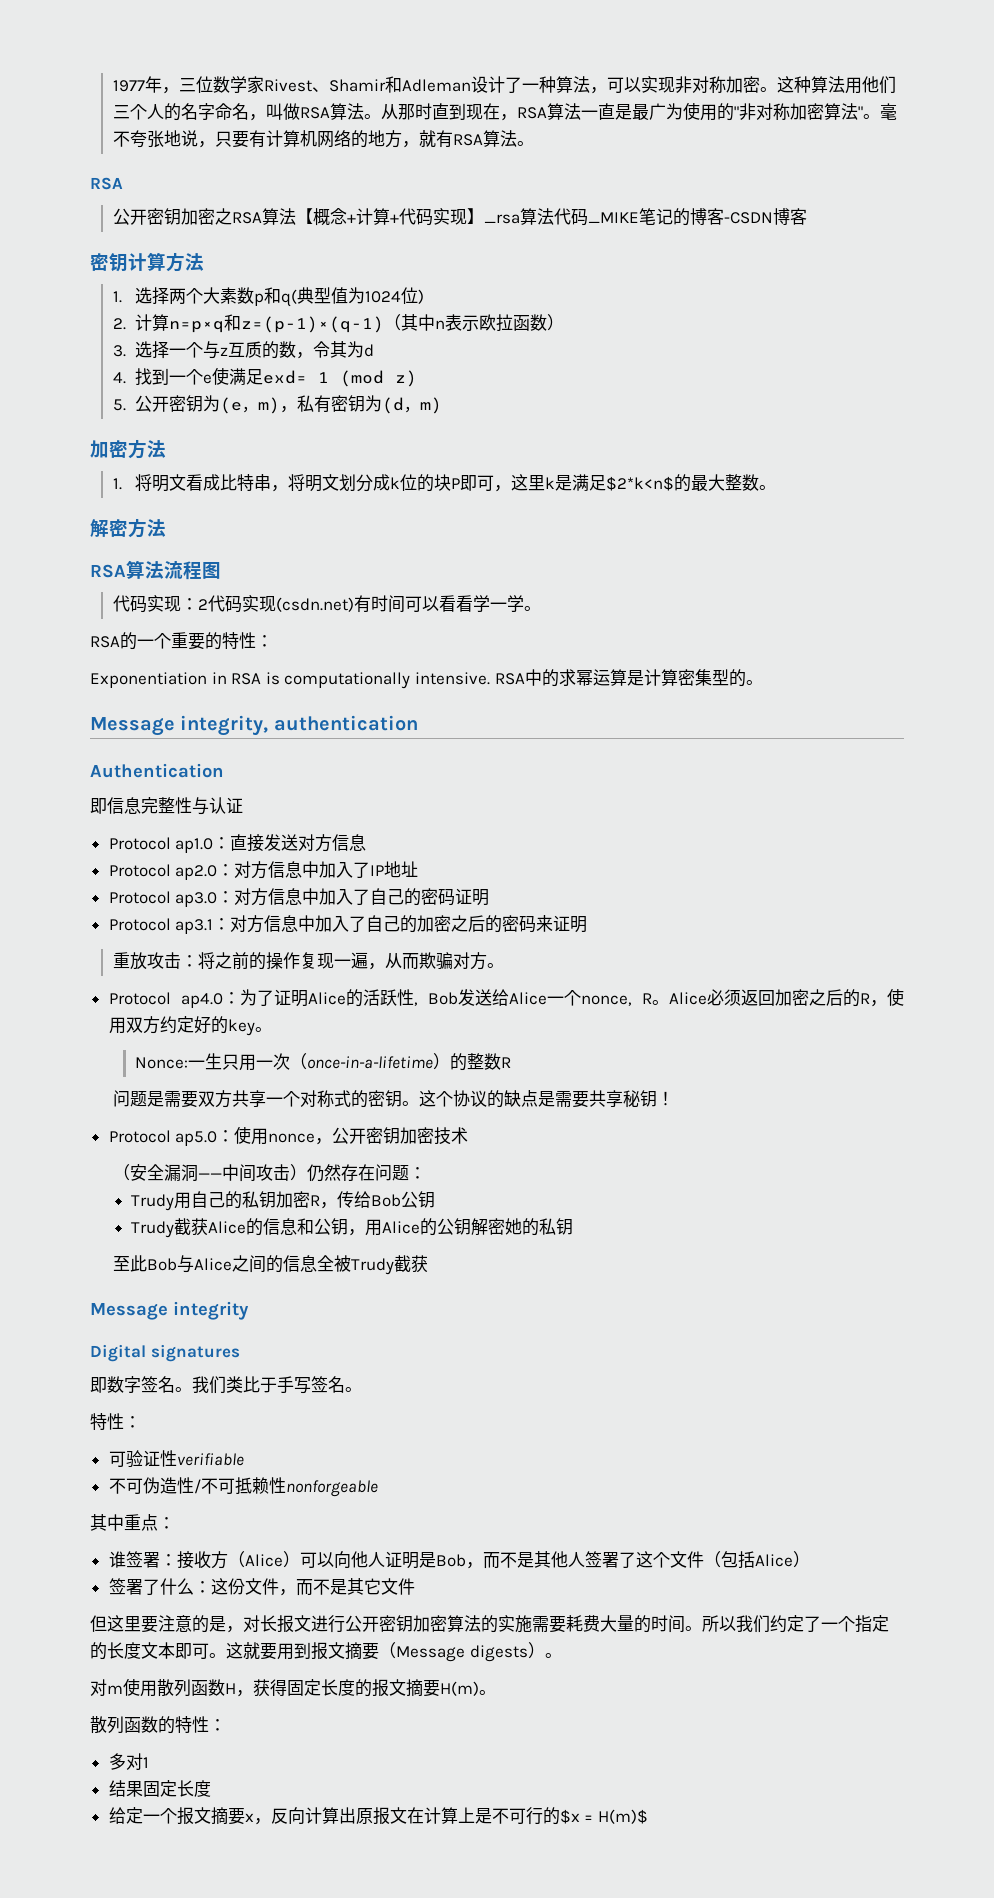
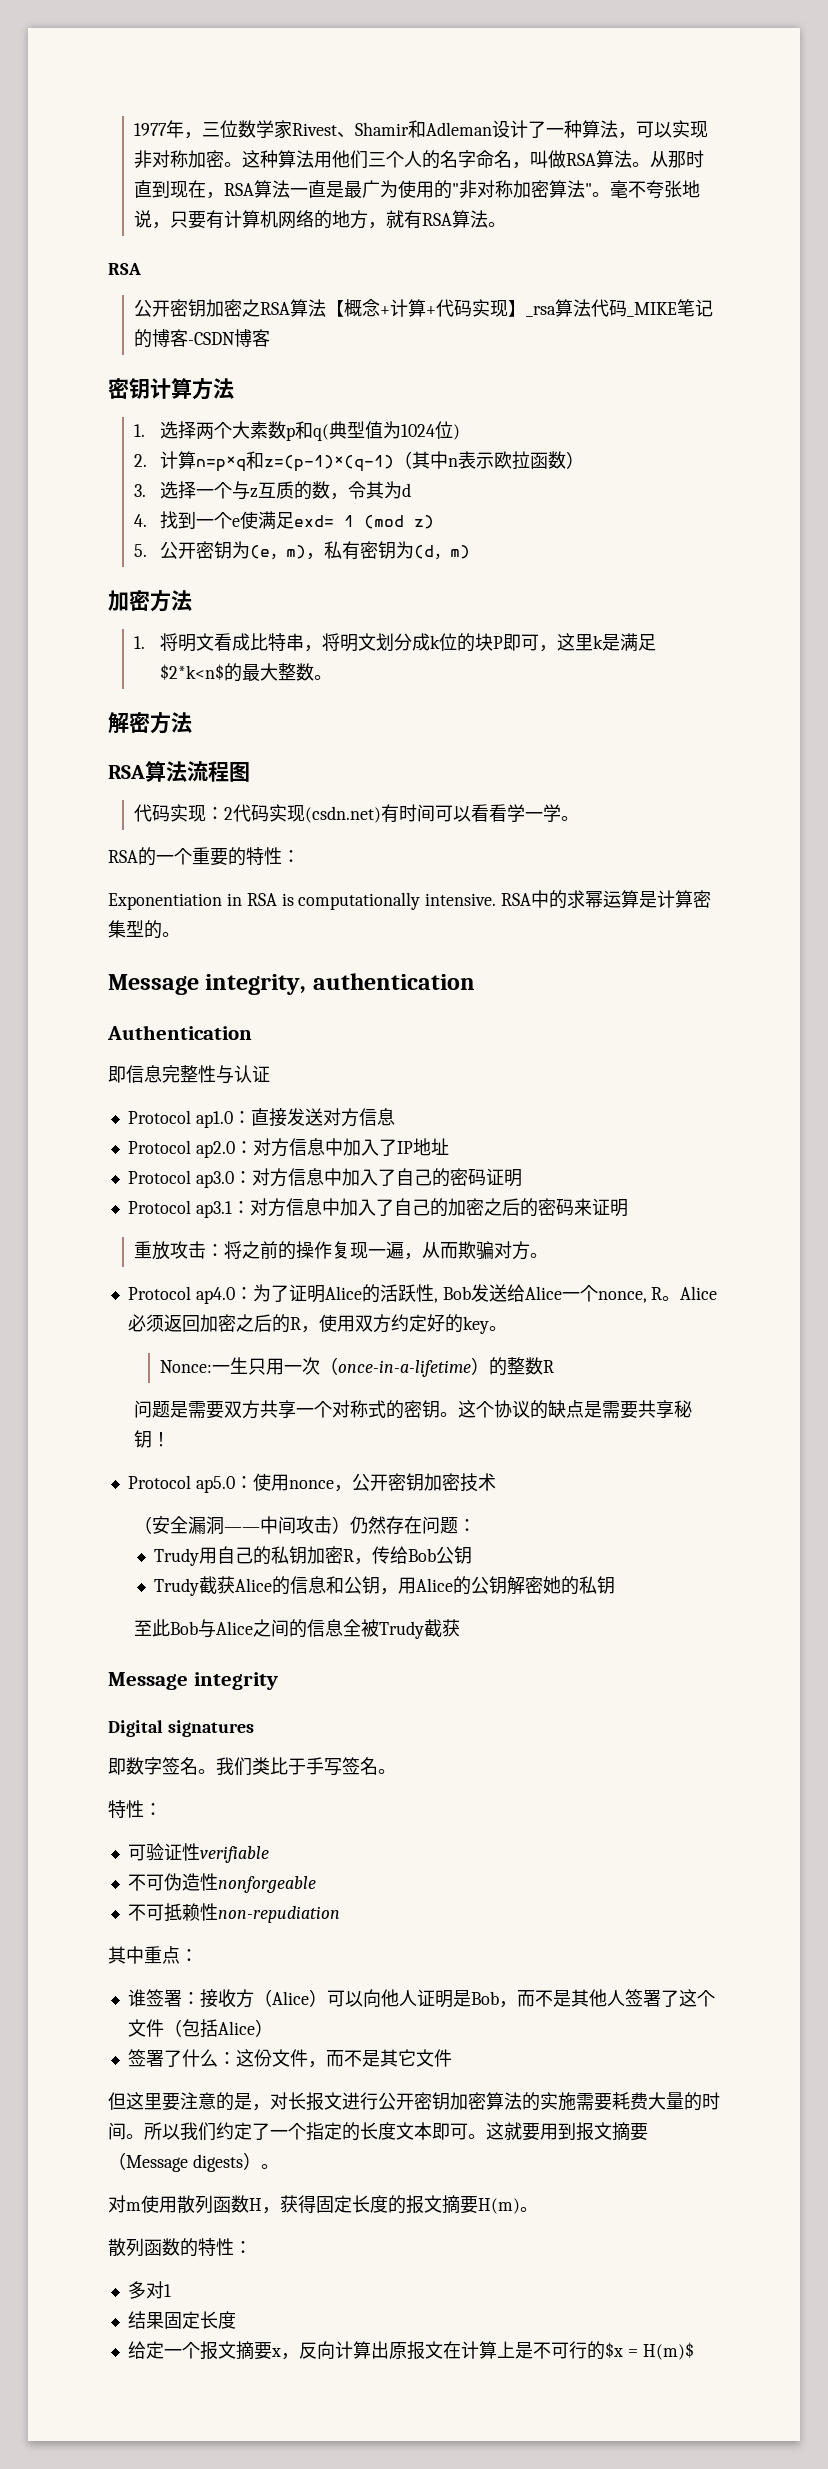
[193,1479,201,1494] / -> [217,1876,316,1893] nonforgeable //
[285,1480,378,1497] nonforgeable -> [217,1906,340,1923] non-repudiation

